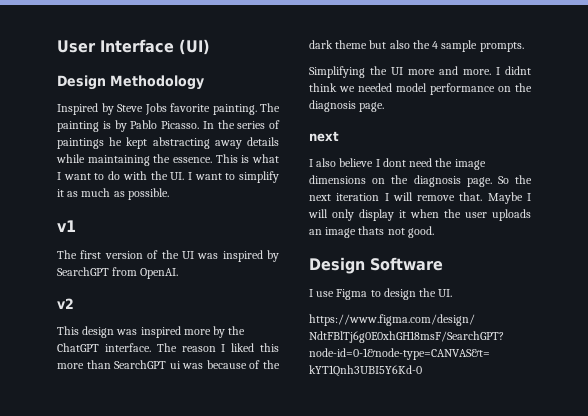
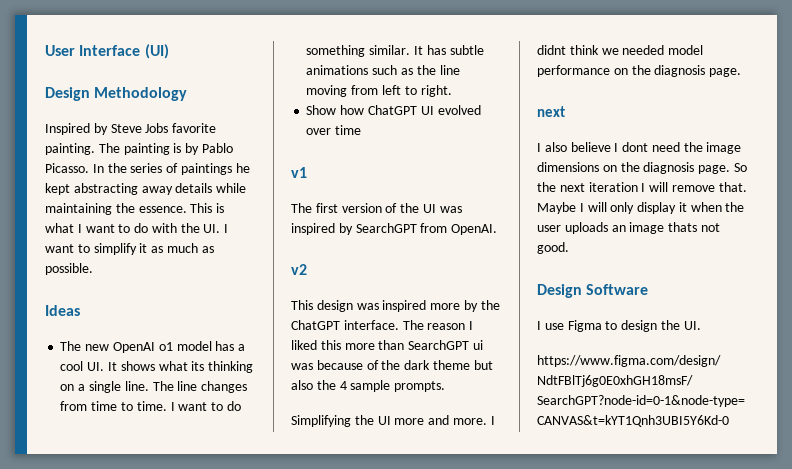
(169, 194) none -> [45,305,80,316] [60,341,246,353] [60,361,254,373] [60,381,248,393] [60,401,241,411] [306,45,484,57] [306,65,460,75] [306,85,452,97] [306,105,481,115] [306,125,362,135] // Ideas // The new OpenAI o1 model has a cool UI. It shows what its thinking on a single line. The line changes from time to time. I want to do something similar. It has subtle animations such as the line moving from left to right. // Show how ChatGPT UI evolved over time

